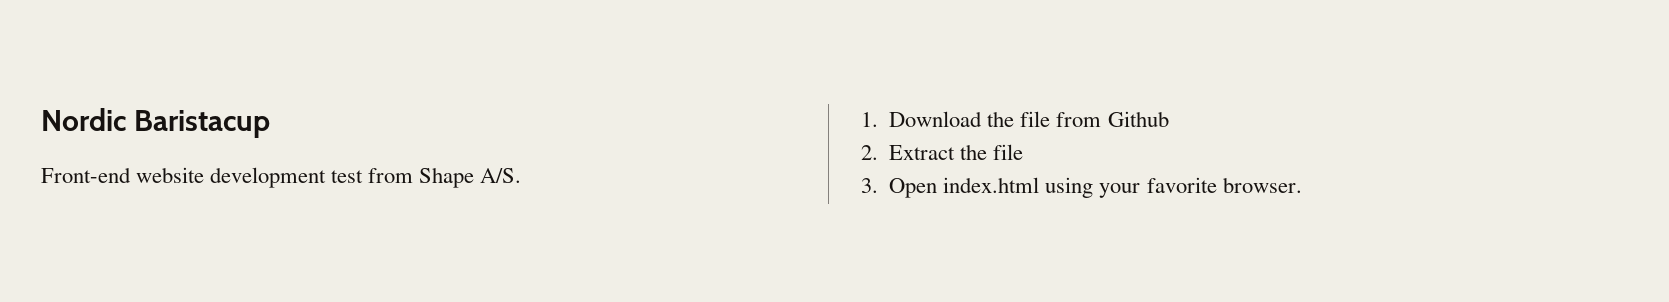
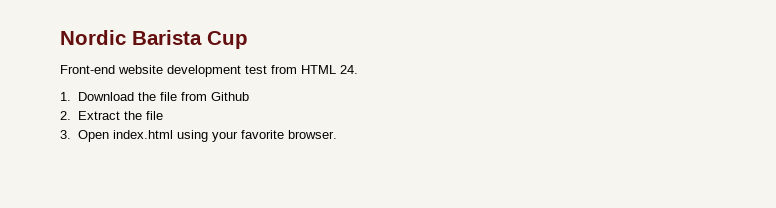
[134,110,271,138] Baristacup -> [132,30,248,49] Barista Cup
[419,167,522,188] Shape A/S. -> [301,65,358,74] HTML 24.

